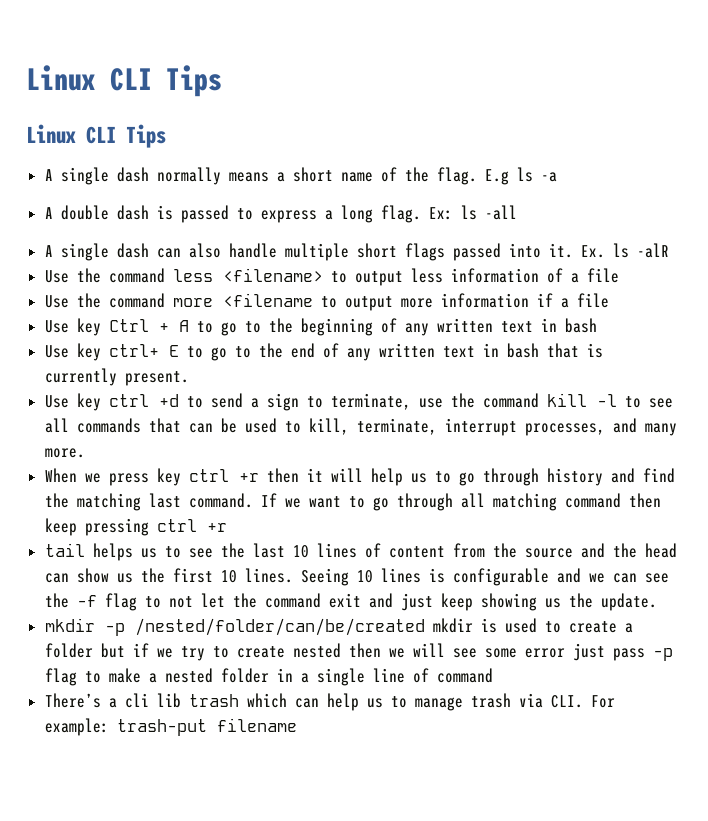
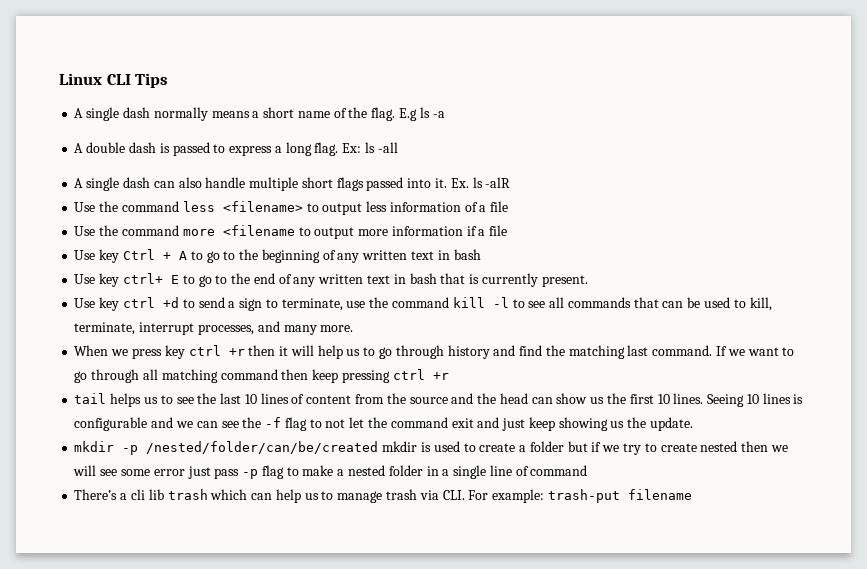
[26,65,222,97] [26,124,166,148] Linux CLI Tips // Linux CLI Tips -> [59,73,169,88] Linux CLI Tips

